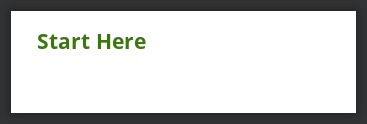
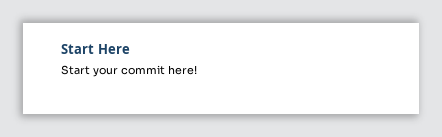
(146, 41) none -> [61,65,197,77] // Start your commit here!

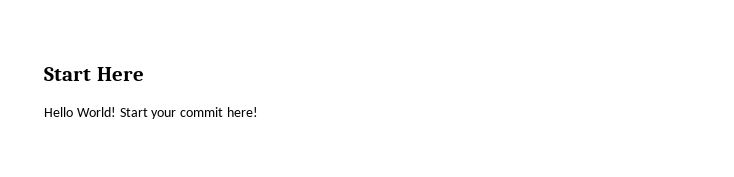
(130, 49) none -> [44,107,116,117] Hello World!

